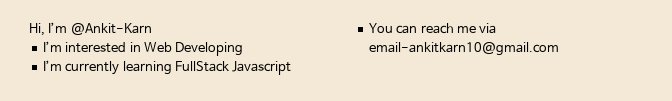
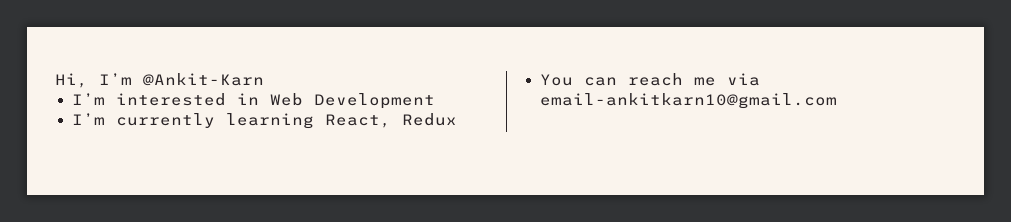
[175,42,244,56] Developing -> [313,93,435,109] Development
[174,61,292,75] FullStack Javascript -> [324,113,457,128] React, Redux

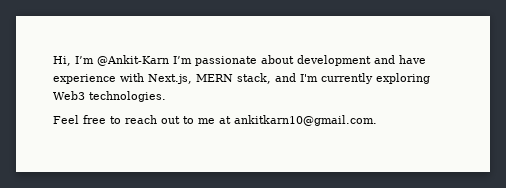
[71,93,435,109] [71,113,457,129] [539,73,760,86] [539,93,837,109] // I’m interested in Web Development // I’m currently learning React, Redux // You can reach me via email-ankitkarn10@gmail.com -> [173,55,426,66] [53,73,430,84] [53,91,166,102] [53,115,377,126] I’m passionate about development and have experience with Next.js, MERN stack, and I'm currently exploring Web3 technologies. // Feel free to reach out to me at ankitkarn10@gmail.com.

